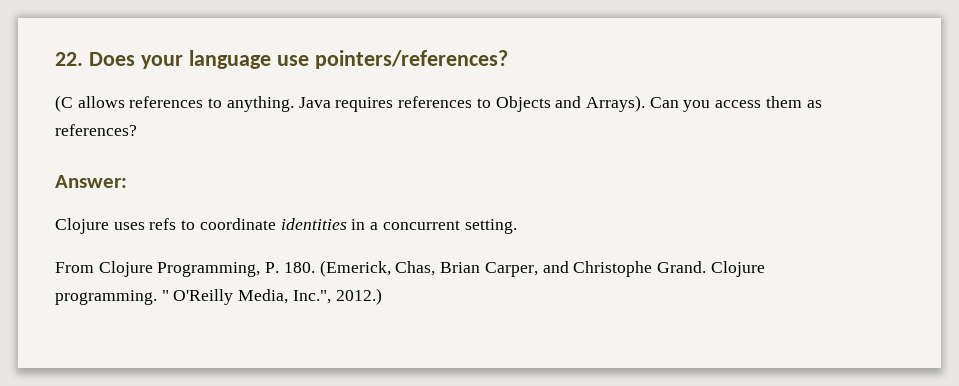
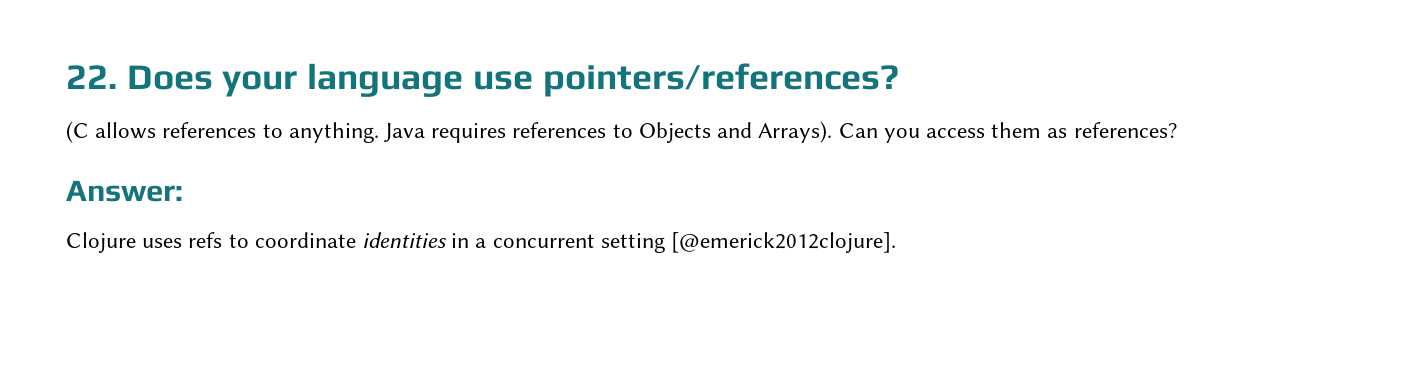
[464,219,517,234] [55,260,765,277] [55,288,382,305] setting. // From Clojure Programming, P. 180. (Emerick, Chas, Brian Carper, and Christophe Grand. Clojure programming. " O'Reilly Media, Inc.", 2012.) -> [600,232,897,253] setting [@emerick2012clojure].

